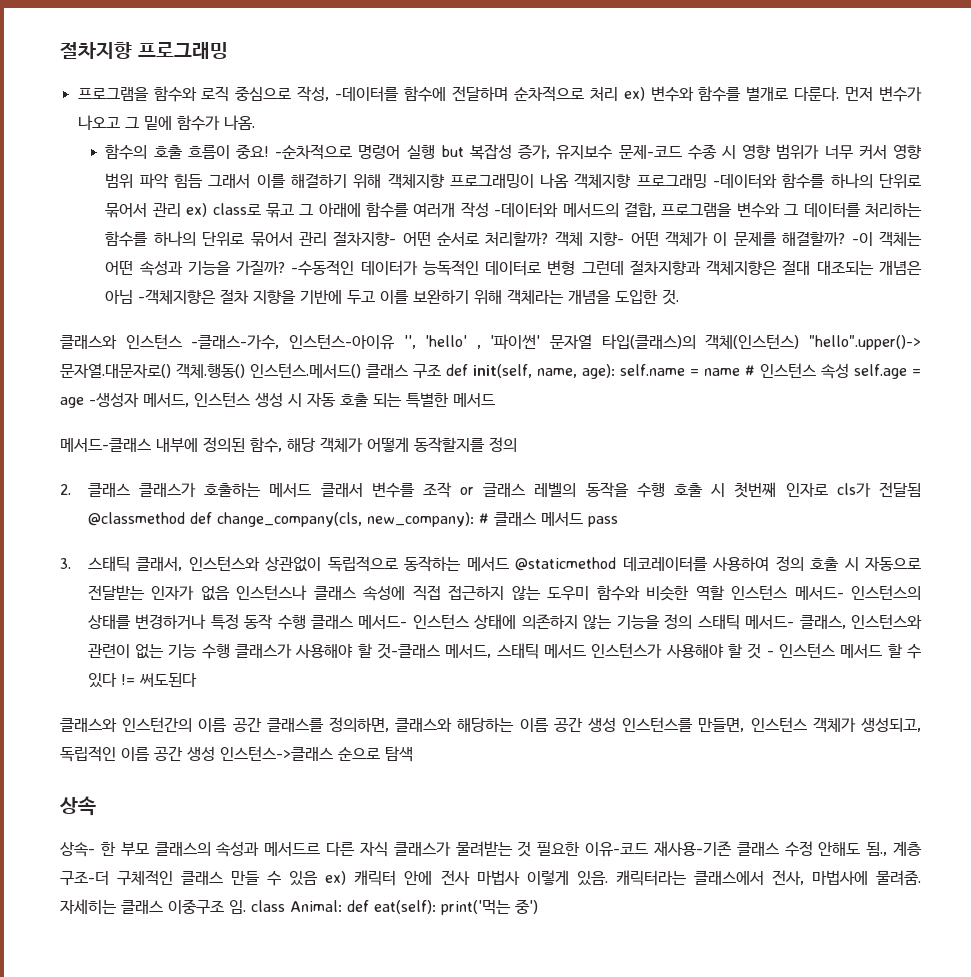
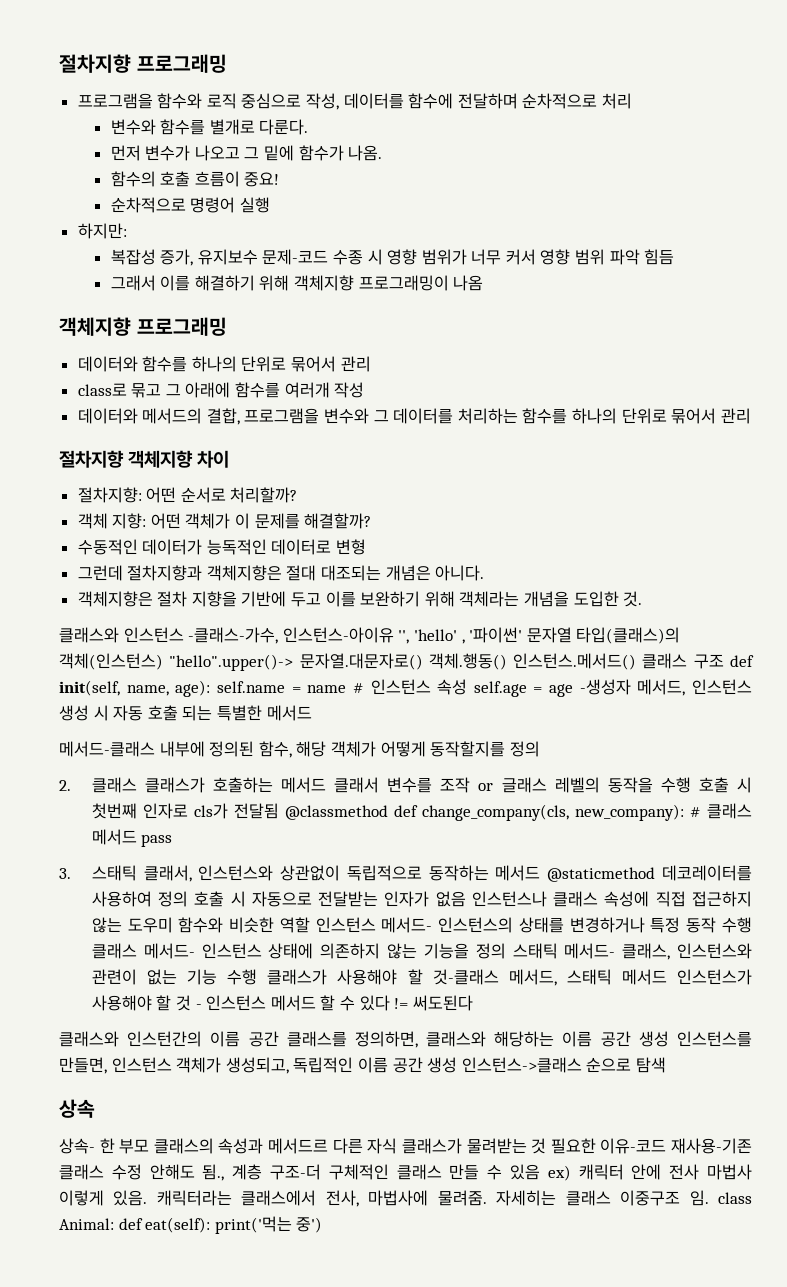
[335,86,400,102] -데이터를 -> [343,93,404,109] 데이터를
[623,87,645,101] ex) -> (633, 101) //
(840, 94) none -> (309, 127) //
[275,144,353,160] -순차적으로 -> [110,197,186,213] // 순차적으로
[440,145,464,157] but -> [77,223,127,239] // 하지만: //
(203, 181) none -> (675, 257) //
(570, 180) none -> (484, 283) //
[713,173,921,189] [105,203,208,218] -데이터와 함수를 하나의 단위로 묶어서 관리 ex) -> [77,356,371,372] // 데이터와 함수를 하나의 단위로 묶어서 관리 //
[494,202,559,218] -데이터와 -> [77,408,138,424] // 데이터와
[333,231,397,246] 절차지향- -> [59,450,230,468] [77,487,142,503] // 절차지향 객체지향 차이 // 절차지향:
[554,231,625,247] 객체 지향- -> [77,513,147,529] // 객체 지향:
[851,231,923,247] [105,260,355,276] -이 객체는 어떤 속성과 기능을 가질까? -수동적인 -> [77,539,138,555] // 수동적인
(576, 267) none -> (367, 547) //
[105,289,217,305] 아님 -객체지향은 -> [435,565,485,581] [77,591,153,607] 아니다. // 객체지향은

